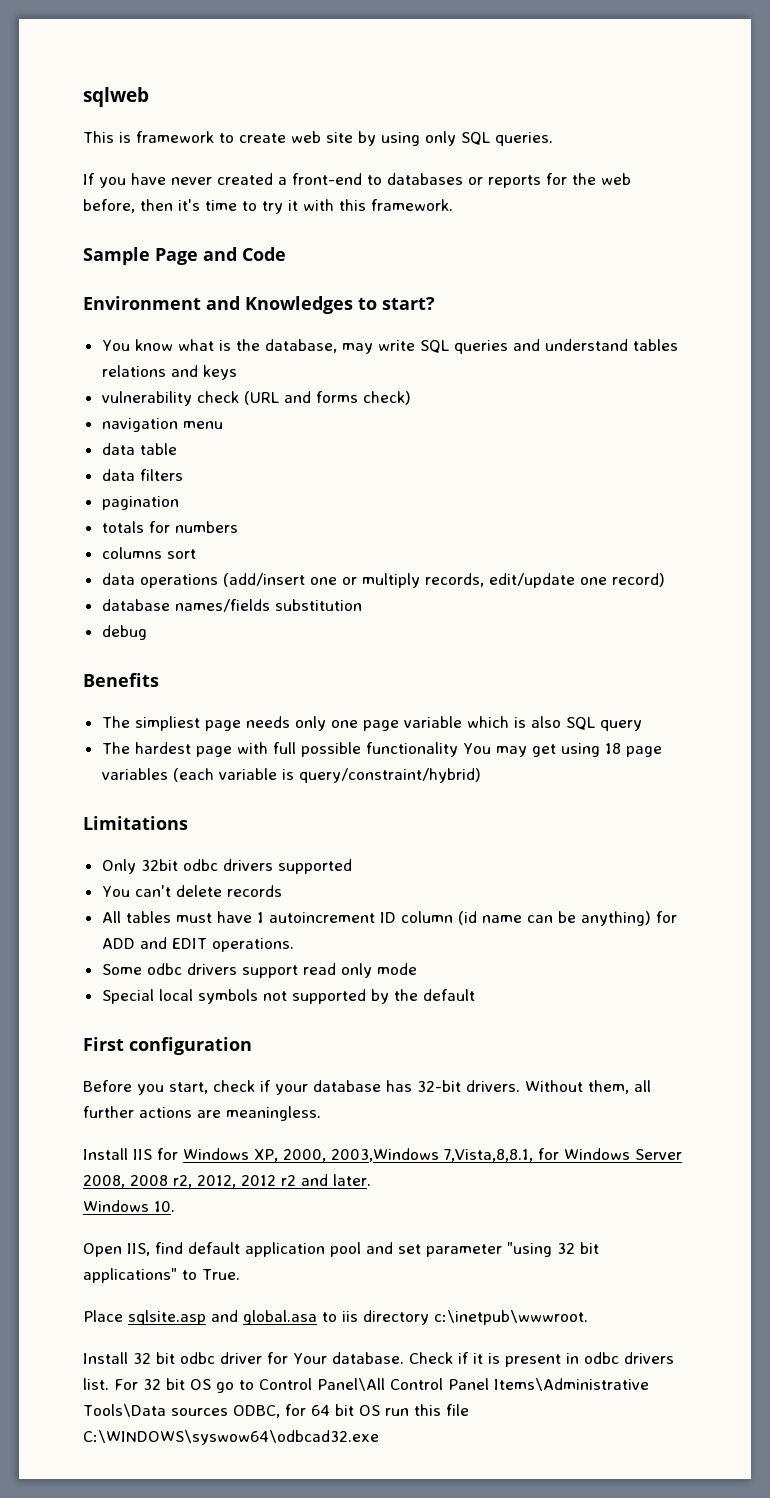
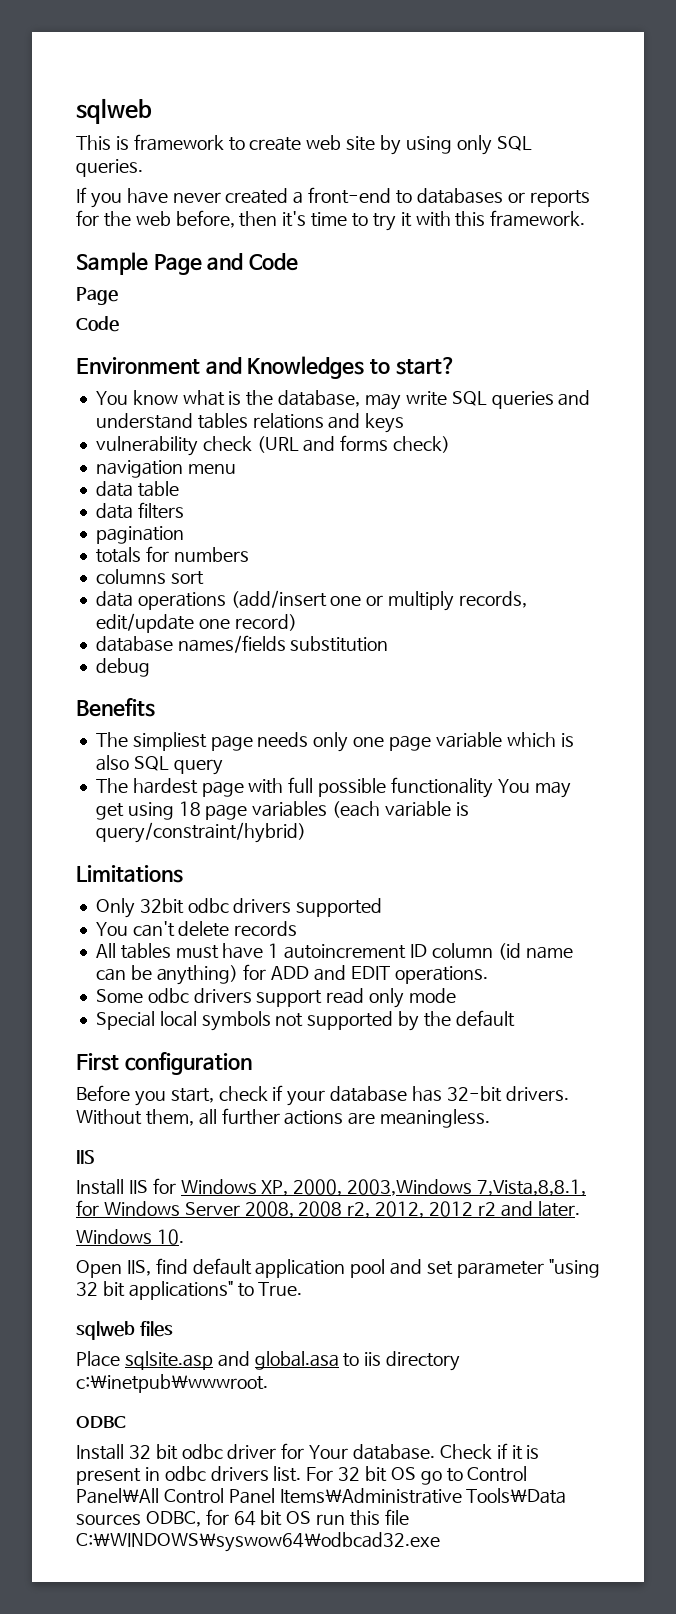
(286, 254) none -> [76,287,118,305] [76,316,119,332] // Page // Code
(321, 1113) none -> [76,1150,95,1164] // IIS
(240, 1274) none -> [76,1321,173,1340] // sqlweb files
(588, 1317) none -> [76,1416,126,1428] // ODBC

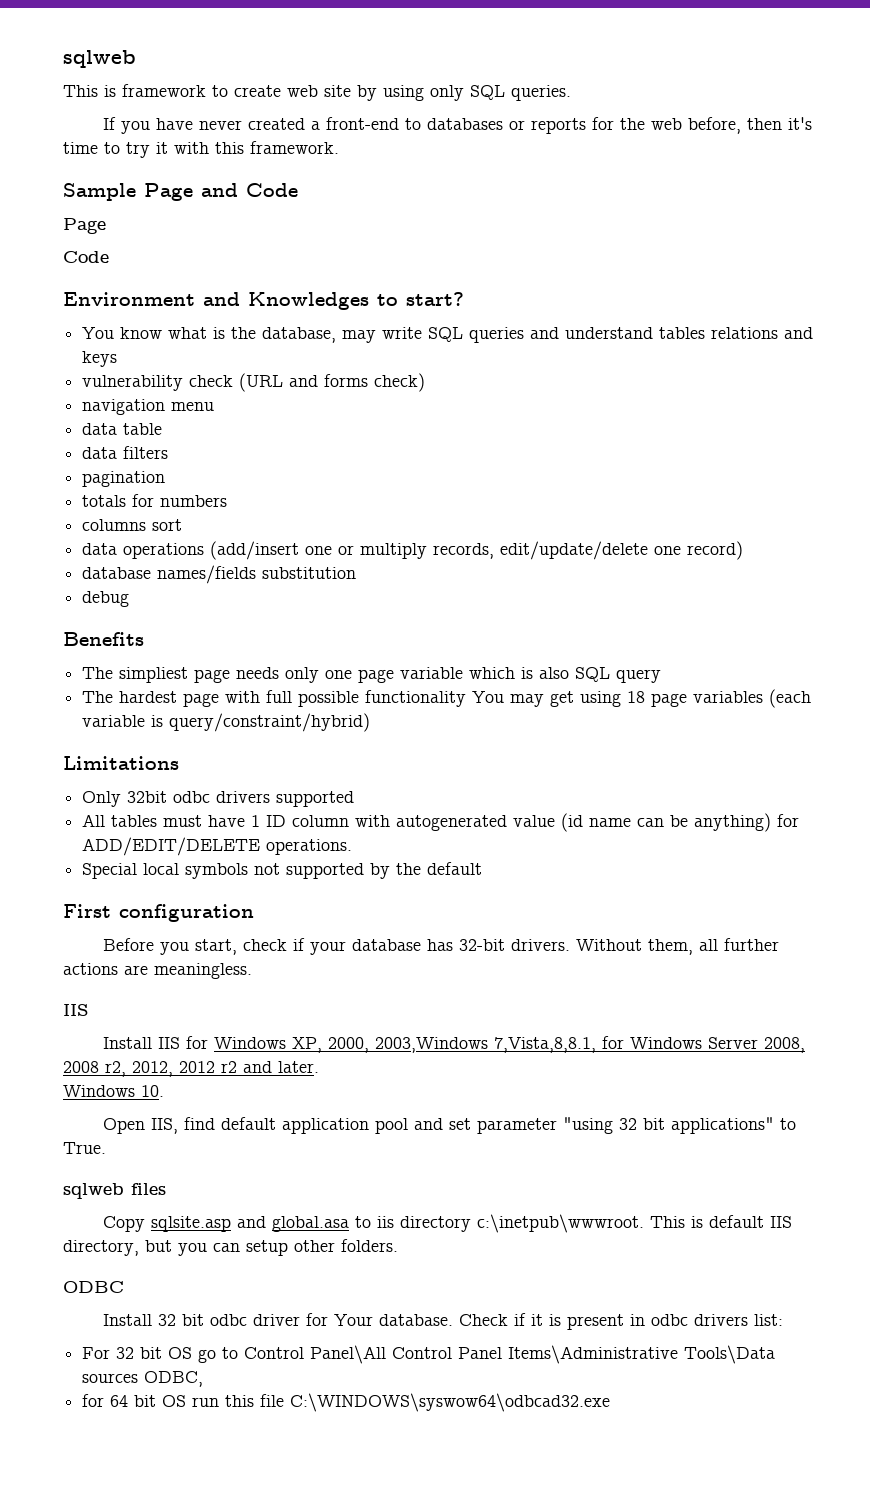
[95,613,194,633] edit/update -> [500,541,649,560] edit/update/delete
[95,921,298,937] // You can't delete records -> (355, 799) none
[284,944,407,959] autoincrement -> (261, 821) none
(493, 950) none -> [355,815,556,831] with autogenerated value
[271,965,488,984] [95,988,456,1008] ADD and EDIT operations. // Some odbc drivers support read only mode -> [82,837,353,856] ADD/EDIT/DELETE operations.
[76,1351,120,1367] Place -> [102,1216,145,1232] Copy
(268, 1383) none -> [649,1215,792,1228] [63,1239,398,1256] This is default IIS directory, but you can setup other folders.
[273,1466,302,1482] list. -> [753,1314,783,1326] list: //
(201, 1519) none -> (204, 1379) //

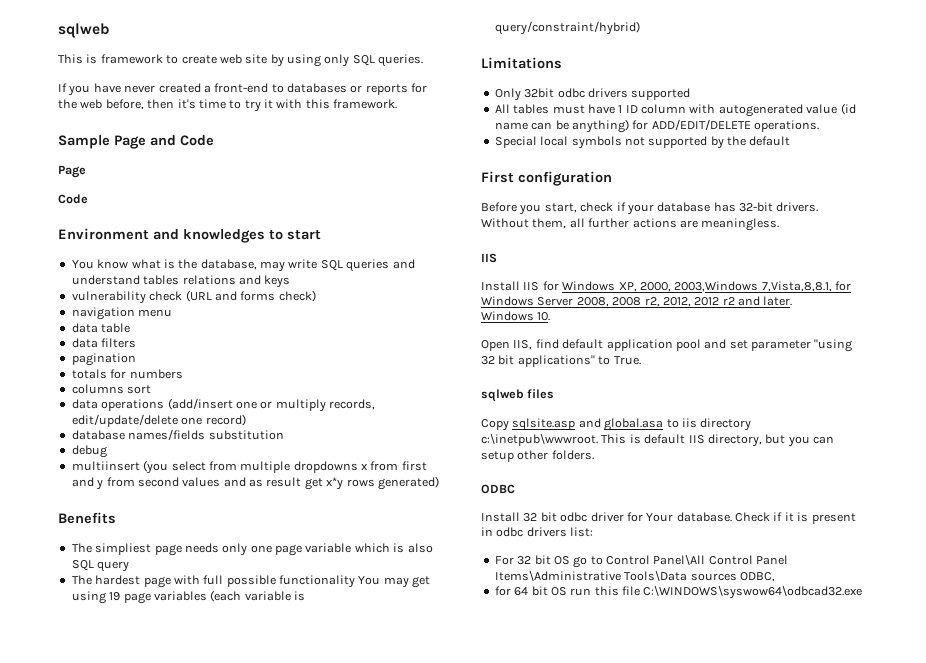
[248,292,464,310] Knowledges to start? -> [183,229,321,243] knowledges to start
(130, 599) none -> [71,460,427,474] [71,476,439,490] // multiinsert (you select from multiple dropdowns x from first and y from second values and as result get x*y rows generated)
[627,691,646,703] 18 -> [109,592,121,601] 19

